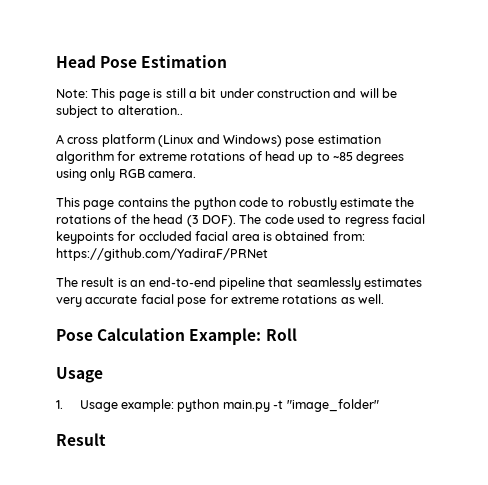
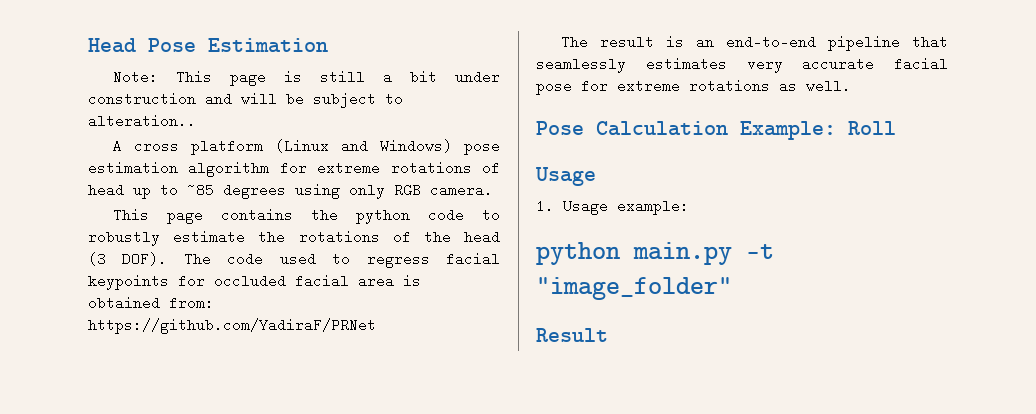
(175, 405) none -> (689, 207) //

